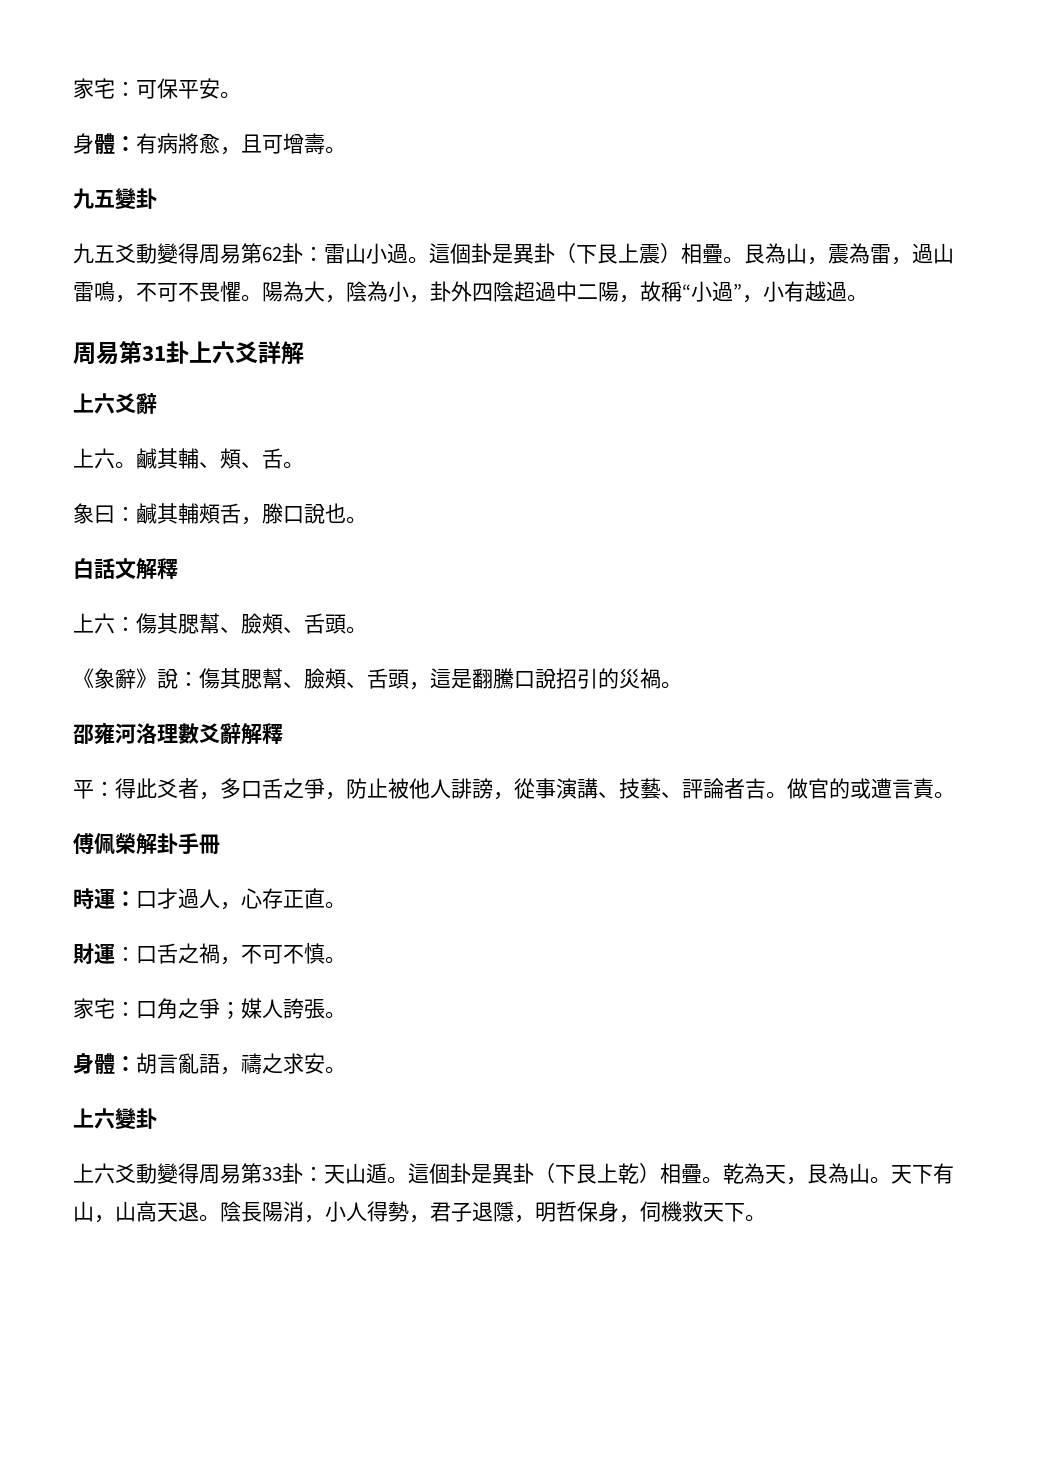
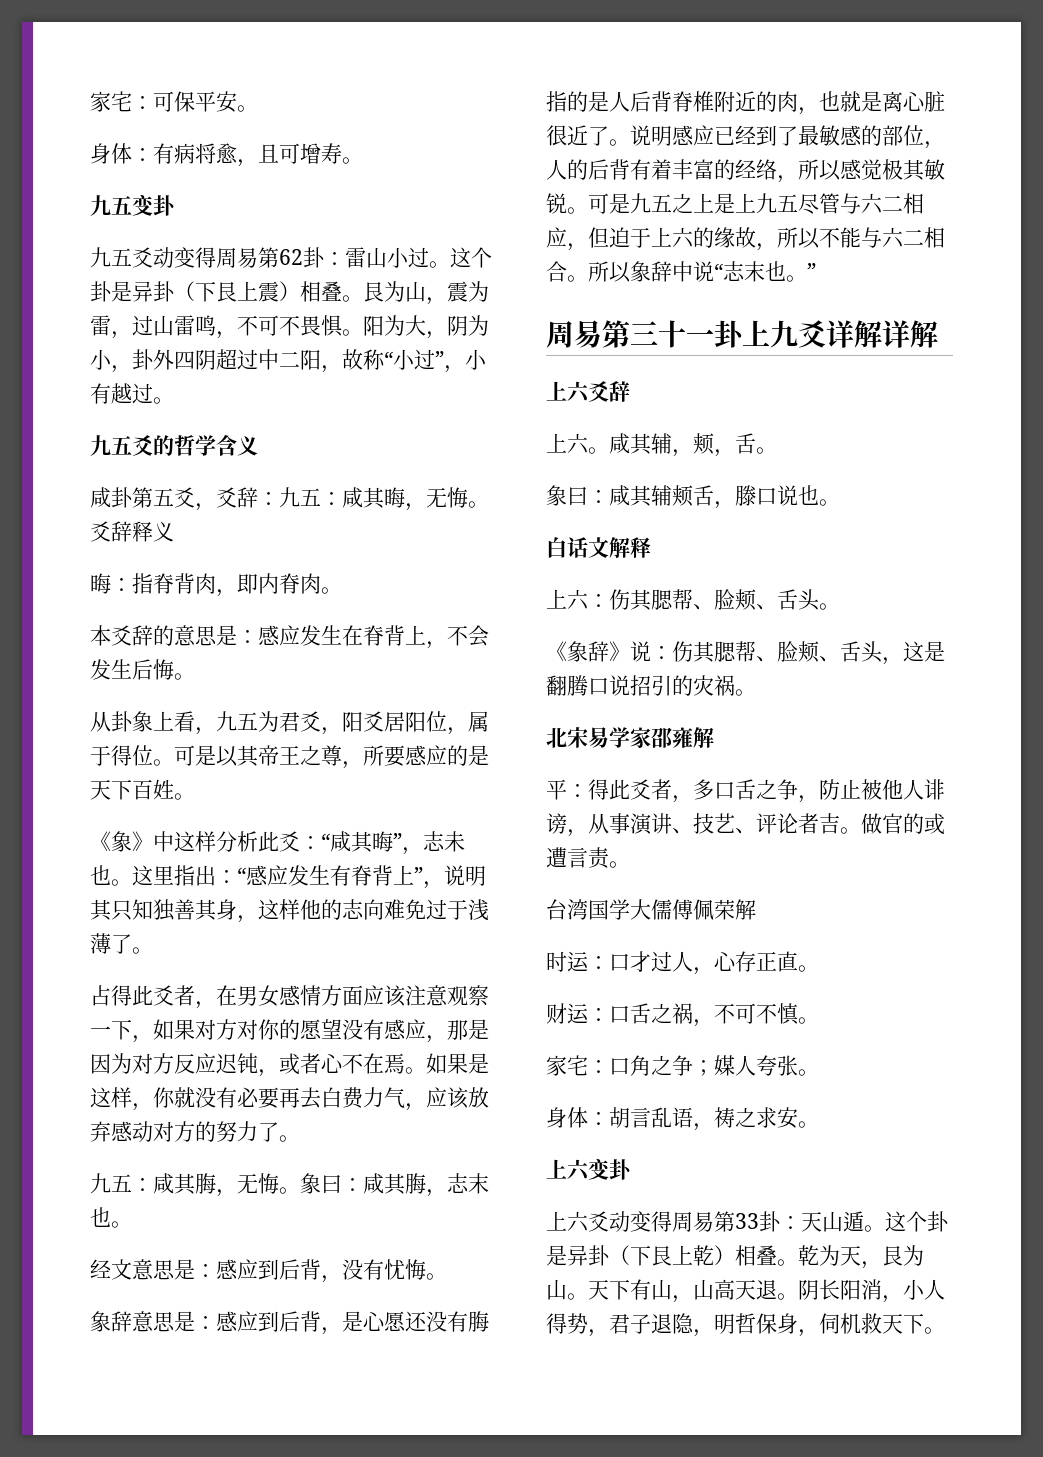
[94,133,199,154] 體：有病將 -> [111,143,216,164] 体：有病将
[304,133,346,154] [73,188,136,210] 壽。 // 九五變 -> [321,143,363,164] [90,194,154,216] 寿。 // 九五变
[136,243,178,264] 動變 -> [153,247,195,268] 动变
[387,243,534,264] 過。這個卦是異 -> [408,247,492,268] [90,281,153,302] 过。这个卦是异
[702,243,954,265] [73,281,733,303] 疊。艮為山，震為雷，過山雷鳴，不可不畏懼。陽為大，陰為小，卦外四陰超過中二陽，故稱“小過 -> [321,281,489,305] [90,315,489,339] [90,349,435,373] 叠。艮为山，震为雷，过山雷鸣，不可不畏惧。阳为大，阴为小，卦外四阴超过中二阳，故称“小过
[826,281,868,302] [73,341,281,365] 過。 // 周易第31卦上六爻詳 -> [132,383,174,404] [90,434,258,456] [90,487,489,511] [90,521,174,542] [90,573,342,597] [90,625,489,649] [90,659,195,680] [90,711,489,735] [90,745,489,769] [90,779,195,800] [90,831,465,855] [90,865,486,889] [90,899,489,923] [90,933,153,954] [90,985,489,1009] [90,1019,489,1043] [90,1053,489,1077] [90,1087,489,1111] [90,1121,300,1142] [90,1173,489,1197] [90,1207,132,1228] [90,1259,447,1283] [90,1311,489,1335] [546,91,945,115] [546,125,945,149] [546,159,945,183] [546,193,924,215] [546,227,945,251] [546,261,816,283] [546,320,910,348] 过。 // 九五爻的哲学含义 // 咸卦第五爻，爻辞：九五：咸其晦，无悔。爻辞释义 // 晦：指脊背肉，即内脊肉。 // 本爻辞的意思是：感应发生在脊背上，不会发生后悔。 // 从卦象上看，九五为君爻，阳爻居阳位，属于得位。可是以其帝王之尊，所要感应的是天下百姓。 // 《象》中这样分析此爻：“咸其晦”，志未也。这里指出：“感应发生有脊背上”，说明其只知独善其身，这样他的志向难免过于浅薄了。 // 占得此爻者，在男女感情方面应该注意观察一下，如果对方对你的愿望没有感应，那是因为对方反应迟钝，或者心不在焉。如果是这样，你就没有必要再去白费力气，应该放弃感动对方的努力了。 // 九五：咸其脢，无悔。象曰：咸其脢，志末也。 // 经文意思是：感应到后背，没有忧悔。 // 象辞意思是：感应到后背，是心愿还没有脢指的是人后背脊椎附近的肉，也就是离心脏很近了。说明感应已经到了最敏感的部位，人的后背有着丰富的经络，所以感觉极其敏锐。可是九五之上是上九五尽管与六二相应，但迫于上六的缘故，所以不能与六二相合。所以象辞中说“志末也。” // 周易第三十一卦上九爻详解详
[136,393,157,414] 辭 -> [609,381,630,402] 辞
[136,448,262,469] 鹹其輔、頰、 -> [609,433,735,457] 咸其辅，颊，
[136,503,220,524] 鹹其輔頰 -> [609,485,694,507] 咸其辅颊
[304,504,325,524] 說 -> [777,485,798,506] 说
[94,558,178,580] 話文解釋 -> [567,537,651,558] 话文解释
[136,613,367,634] [73,668,682,690] [73,723,283,745] 傷其腮幫、臉頰、舌頭。 // 《象辭》說：傷其腮幫、臉頰、舌頭，這是翻騰口說招引的災禍。 // 邵雍河洛理數爻辭解釋 -> [609,589,840,611] [546,641,945,665] [546,675,756,696] [546,727,714,748] 伤其腮帮、脸颊、舌头。 // 《象辞》说：伤其腮帮、脸颊、舌头，这是翻腾口说招引的灾祸。 // 北宋易学家邵雍解
[304,778,325,799] 爭 -> [777,779,798,800] 争
[451,778,724,800] 誹謗，從事演講、技藝、評論 -> [924,779,945,800] [546,813,798,837] 诽谤，从事演讲、技艺、评论
[913,778,955,799] [73,833,220,855] [73,888,199,909] 責。 // 傅佩榮解卦手冊 // 時運：口才過 -> [588,847,630,869] [546,899,756,920] [546,951,672,972] 责。 // 台湾国学大儒傅佩荣解 // 时运：口才过
[73,943,115,964] 財運 -> [546,1003,589,1024] 财运
[199,943,220,964] 禍 -> [672,1003,693,1024] 祸
[199,998,220,1019] 爭 -> [672,1055,693,1076] 争
[283,998,346,1019] [73,1053,262,1075] 誇張。 // 身體：胡言亂語，禱 -> [756,1055,819,1076] [546,1107,735,1131] 夸张。 // 身体：胡言乱语，祷
[115,1108,136,1130] 變 -> [588,1158,610,1180] 变
[136,1163,178,1184] 動變 -> [609,1211,651,1232] 动变
[408,1163,513,1184] 這個卦是異 -> [885,1211,949,1232] [546,1245,588,1266] 这个卦是异
[681,1163,849,1185] 疊。乾為天，艮為 -> [756,1245,924,1269] 叠。乾为天，艮为
[220,1201,283,1222] 陰長陽 -> [798,1279,861,1300] 阴长阳
[388,1201,409,1222] 勢 -> [567,1313,588,1334] 势
[493,1201,514,1222] 隱 -> [672,1313,694,1334] 隐
[661,1201,682,1222] 機 -> [840,1313,861,1334] 机

